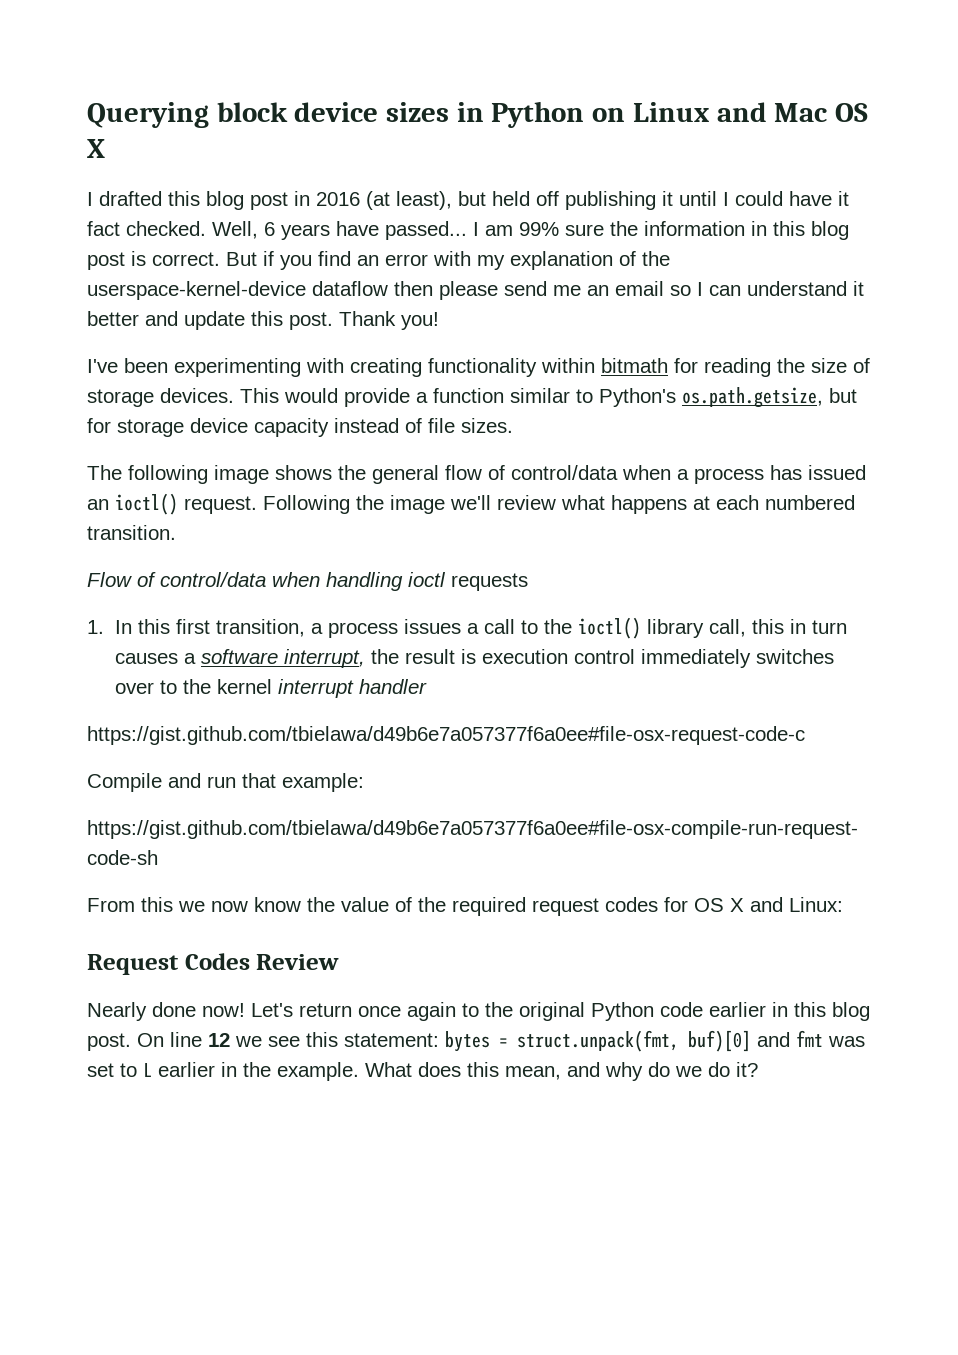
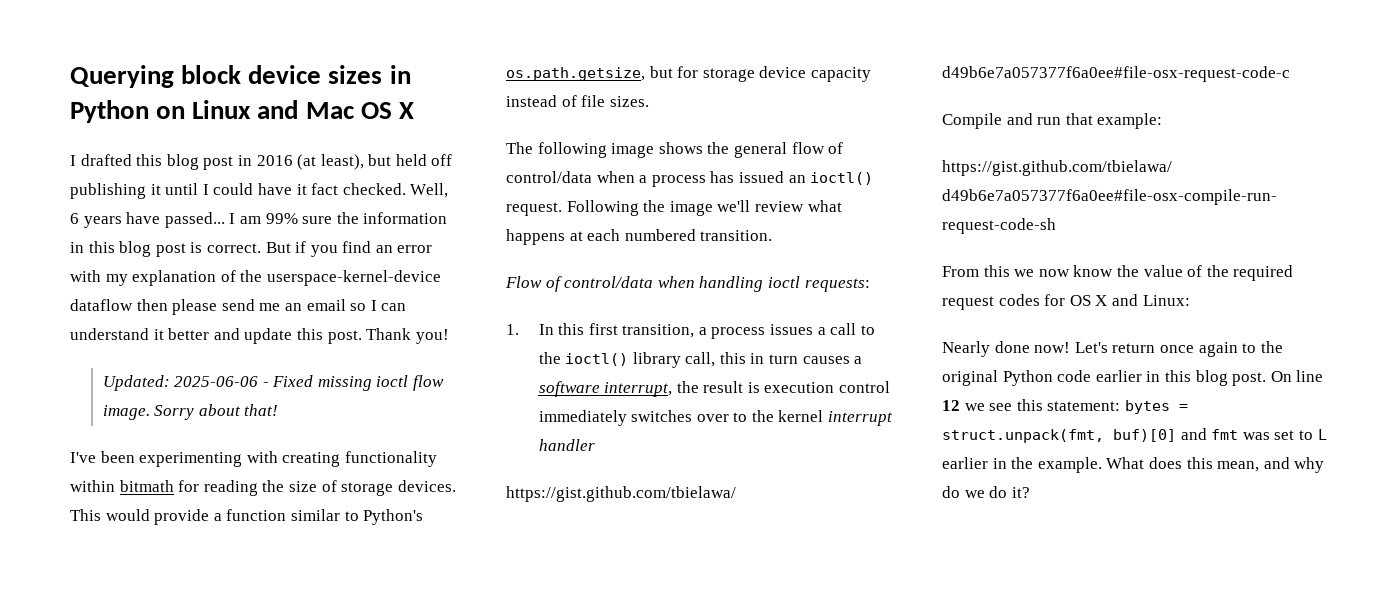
(439, 321) none -> [102,375,445,391] [102,404,279,420] // Updated: 2025-06-06 - Fixed missing ioctl flow image. Sorry about that!
[451,573,528,591] requests -> [804,278,870,292] requests:
[87,953,340,975] // Request Codes Review -> (1190, 300) none

